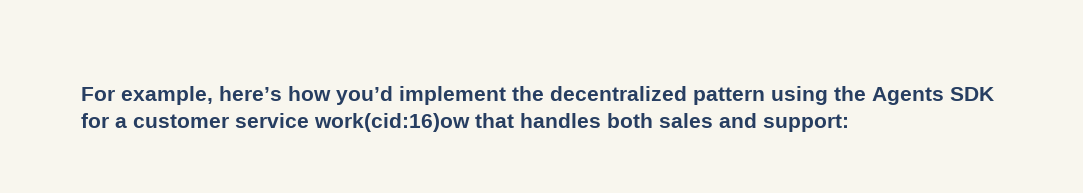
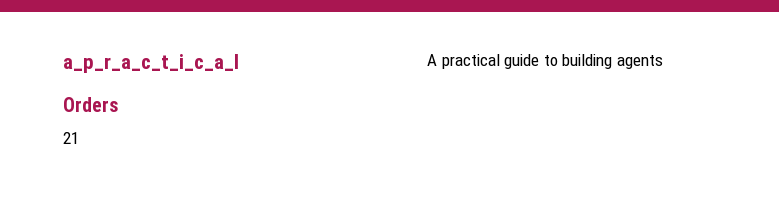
[81,86,994,105] [81,113,849,132] For example, here’s how you’d implement the decentralized pattern using the Agents SDK for a customer service work(cid:16)ow that handles both sales and support: -> [63,54,239,73] [63,97,118,112] [63,132,79,144] [427,54,663,69] a_p_r_a_c_t_i_c_a_l // Orders // 21 // A practical guide to building agents

